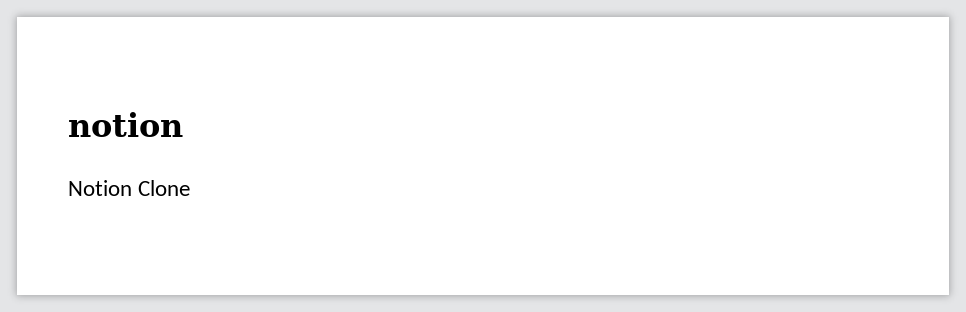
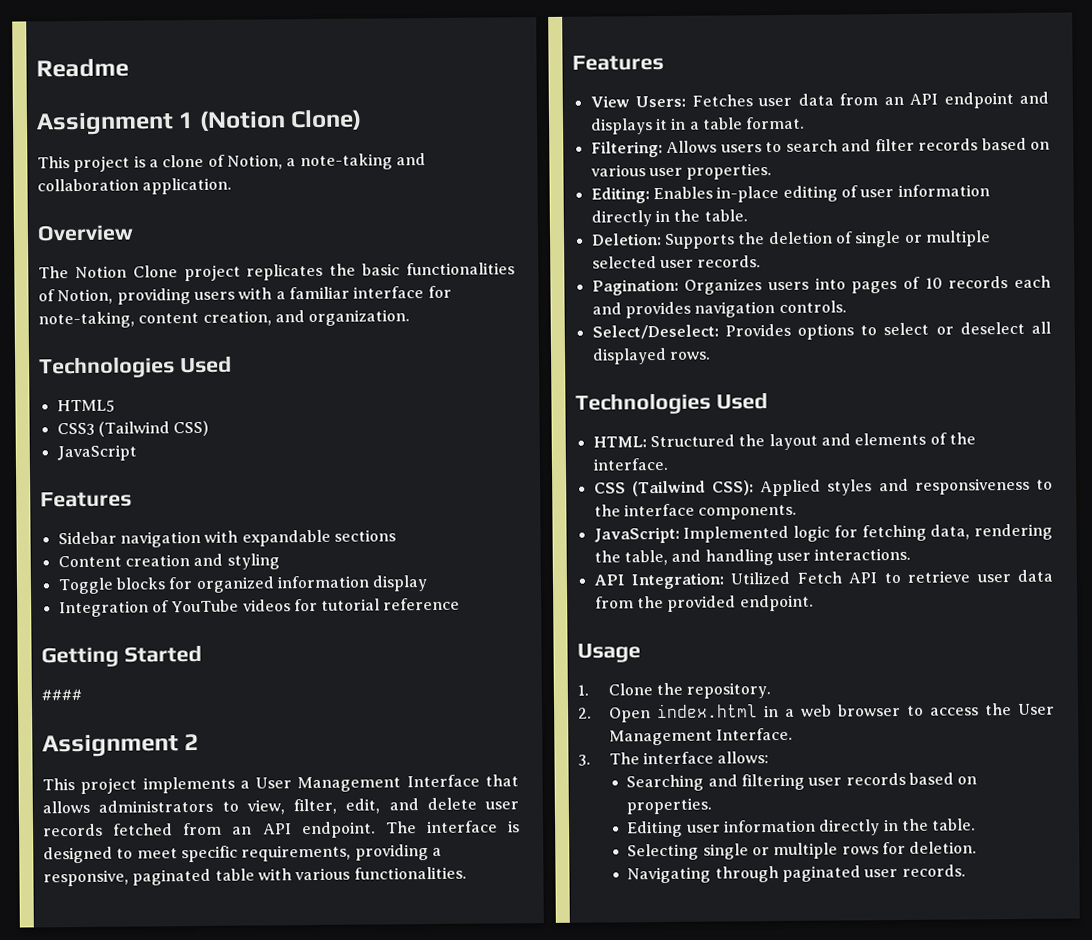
[68,112,183,137] [68,180,191,196] notion // Notion Clone -> [36,58,129,78] [36,109,363,136] [37,153,426,173] [37,177,233,195] [37,224,134,242] [38,262,515,282] [38,285,452,305] [38,309,411,329] [39,355,232,379] [56,399,115,413] [56,420,210,437] [56,444,137,462] [40,491,132,508] [57,529,396,548] [57,553,280,570] [57,575,429,595] [58,597,461,618] [41,644,202,668] [41,688,82,701] [42,733,200,758] [42,774,519,794] [42,797,519,815] [43,820,520,839] [43,844,442,864] [43,866,467,887] [572,54,664,71] [589,91,1049,109] [589,116,806,135] [590,137,1050,158] [590,163,773,180] [590,184,990,204] [590,209,748,227] [590,230,991,249] [591,255,762,269] [591,275,1051,296] [591,300,847,319] [591,321,1051,340] [591,347,711,365] [575,392,768,415] [592,432,976,451] [592,457,669,471] [593,477,1053,497] [593,503,798,520] [593,523,1053,544] [593,547,912,566] [593,569,1053,590] [594,594,814,612] [577,643,641,663] [577,682,772,699] [578,703,1055,723] [608,727,793,746] [578,751,770,766] [626,772,978,792] [626,797,713,815] [627,818,977,838] [627,841,978,861] [627,864,966,884] Readme // Assignment 1 (Notion Clone) // This project is a clone of Notion, a note-taking and collaboration application. // Overview // The Notion Clone project replicates the basic functionalities of Notion, providing users with a familiar interface for note-taking, content creation, and organization. // Technologies Used // HTML5 // CSS3 (Tailwind CSS) // JavaScript // Features // Sidebar navigation with expandable sections // Content creation and styling // Toggle blocks for organized information display // Integration of YouTube videos for tutorial reference // Getting Started // #### // Assignment 2 // This project implements a User Management Interface that allows administrators to view, filter, edit, and delete user records fetched from an API endpoint. The interface is designed to meet specific requirements, providing a responsive, paginated table with various functionalities. // Features // View Users: Fetches user data from an API endpoint and displays it in a table format. // Filtering: Allows users to search and filter records based on various user properties. // Editing: Enables in-place editing of user information directly in the table. // Deletion: Supports the deletion of single or multiple selected user records. // Pagination: Organizes users into pages of 10 records each and provides navigation controls. // Select/Deselect: Provides options to select or deselect all displayed rows. // Technologies Used // HTML: Structured the layout and elements of the interface. // CSS (Tailwind CSS): Applied styles and responsiveness to the interface components. // JavaScript: Implemented logic for fetching data, rendering the table, and handling user interactions. // API Integration: Utilized Fetch API to retrieve user data from the provided endpoint. // Usage // 1. Clone the repository. // 2. Open index.html in a web browser to access the User Management Interface. // 3. The interface allows: // Searching and filtering user records based on properties. // Editing user information directly in the table. // Selecting single or multiple rows for deletion. // Navigating through paginated user records.

